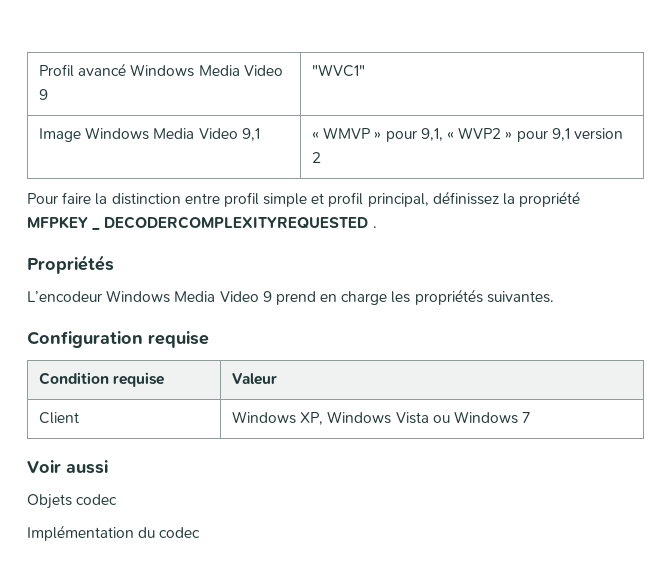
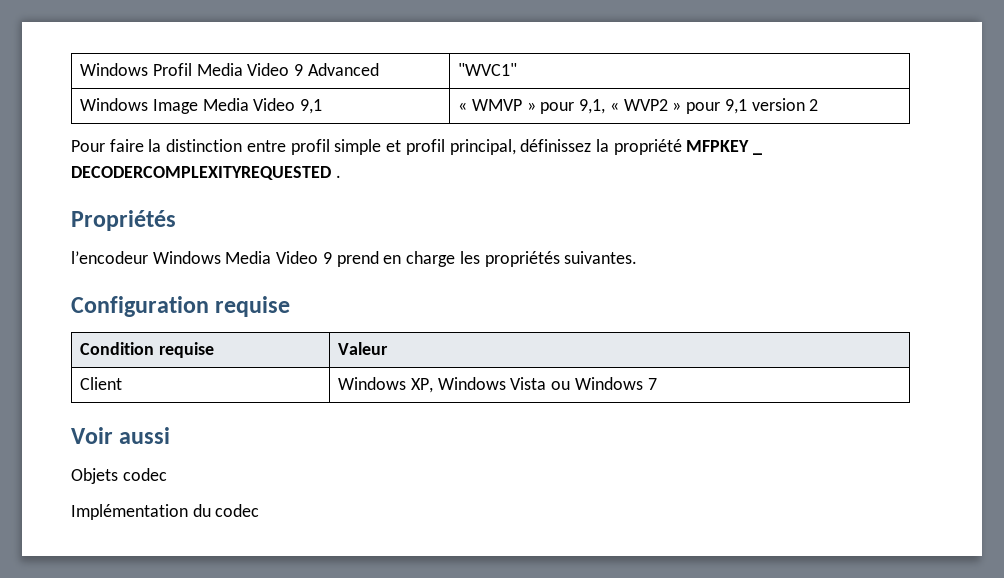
[39,63,283,77] [39,89,49,100] Profil avancé Windows Media Video 9 -> [80,63,379,76] Windows Profil Media Video 9 Advanced
[39,127,150,142] Image Windows -> [80,98,198,114] Windows Image
[27,291,102,302] L’encodeur -> [71,251,148,264] l’encodeur

